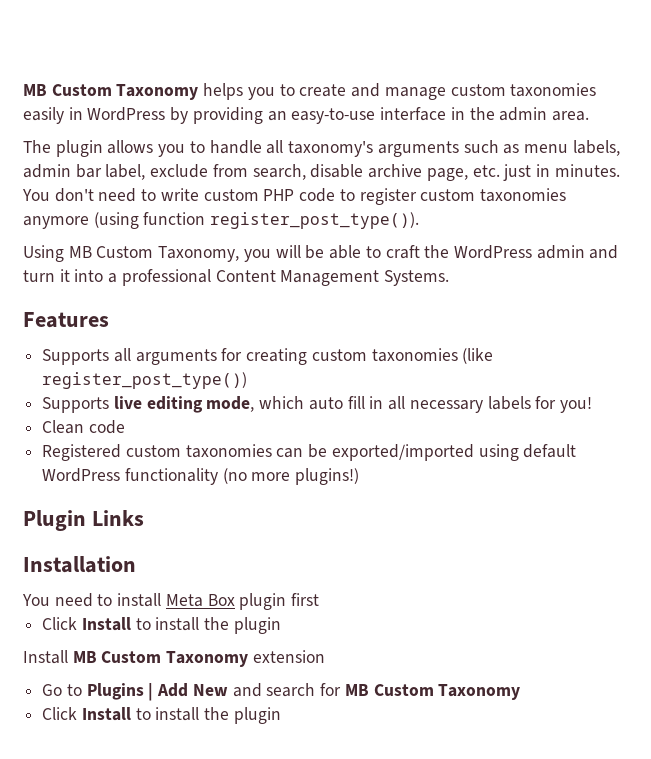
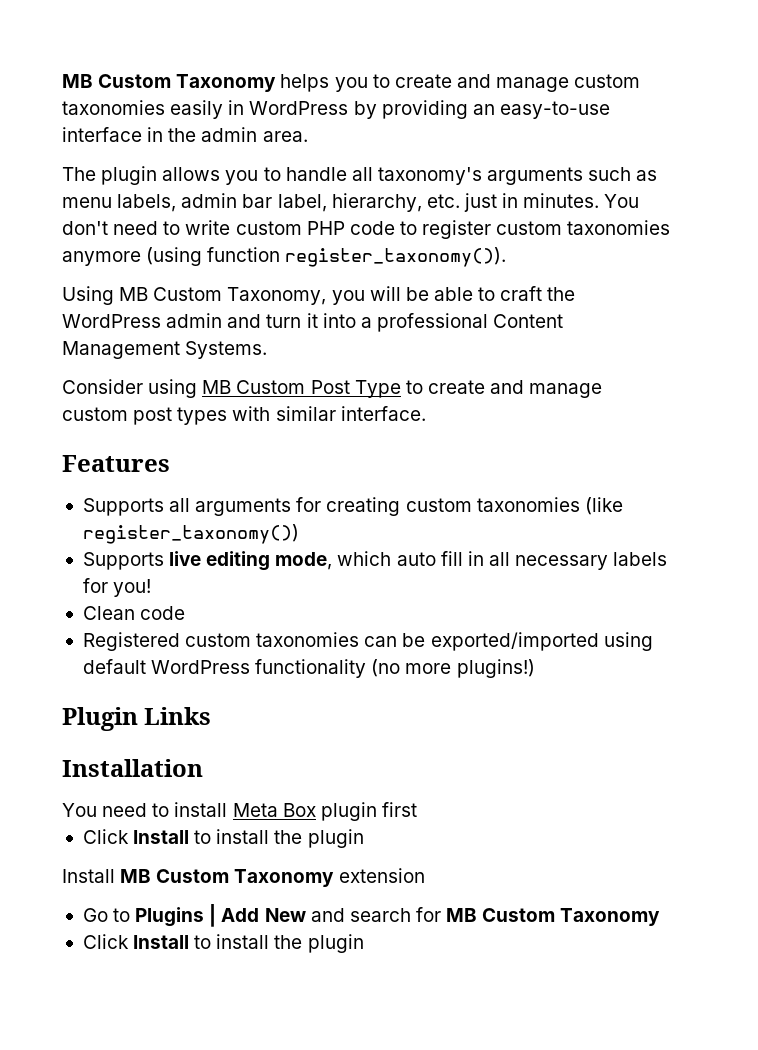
[150,164,468,181] exclude from search, disable archive page, -> [331,193,422,212] hierarchy,
[210,212,420,229] register_post_type()). -> [285,247,507,267] register_taxonomy()).
(450, 278) none -> [62,379,603,398] [62,406,426,425] // Consider using MB Custom Post Type to create and manage custom post types with similar interface.
[42,372,248,389] register_post_type()) -> [82,524,299,544] register_taxonomy())

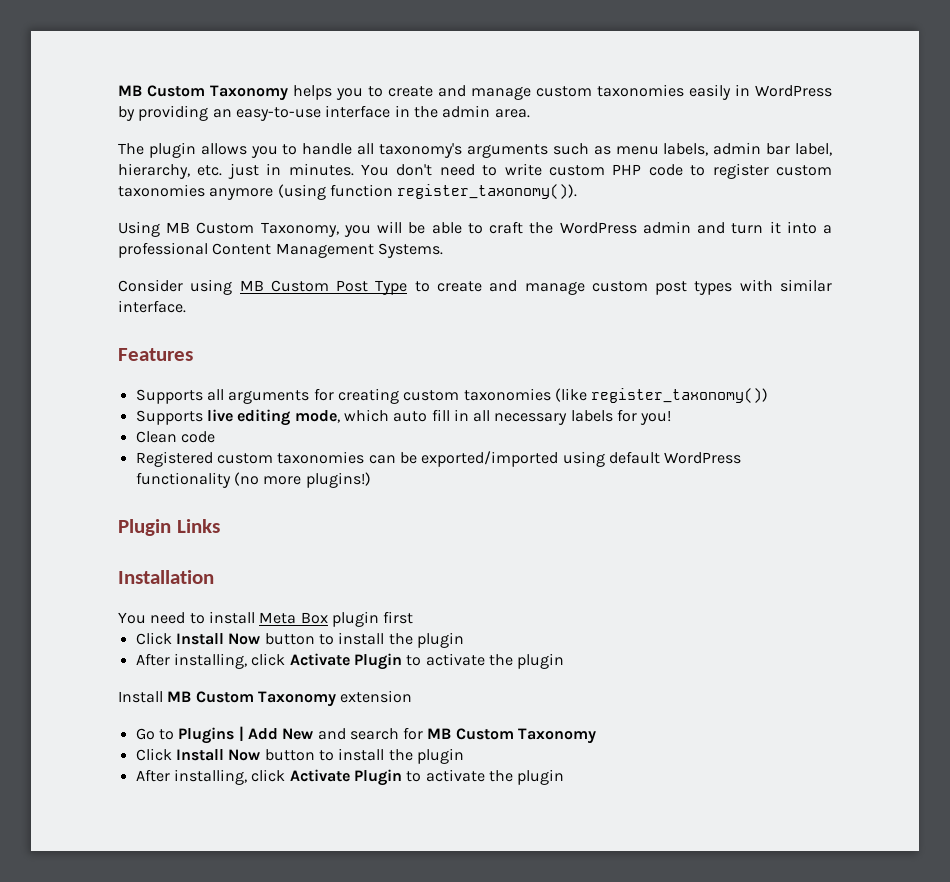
[194,829,364,848] to install the plugin -> [228,632,464,648] [135,653,565,670] Now button to install the plugin // After installing, click Activate Plugin to activate the plugin
[194,934,364,953] to install the plugin -> [228,748,464,764] [135,769,565,786] Now button to install the plugin // After installing, click Activate Plugin to activate the plugin

